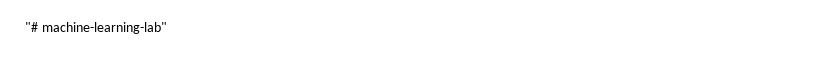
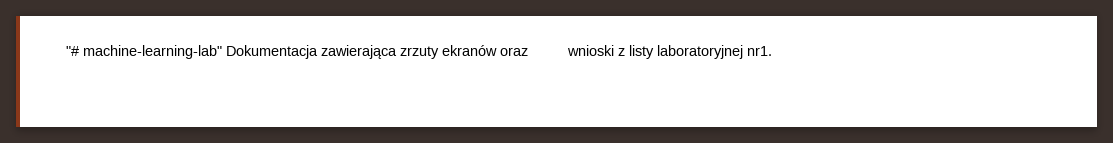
(167, 28) none -> [226,45,772,59] Dokumentacja zawierająca zrzuty ekranów oraz wnioski z listy laboratoryjnej nr1.

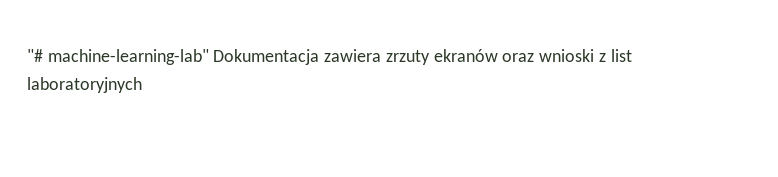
[321,45,397,59] zawierająca -> [324,49,382,62] zawiera
[629,45,772,59] listy laboratoryjnej nr1. -> [610,49,632,62] [27,77,142,93] list laboratoryjnych

